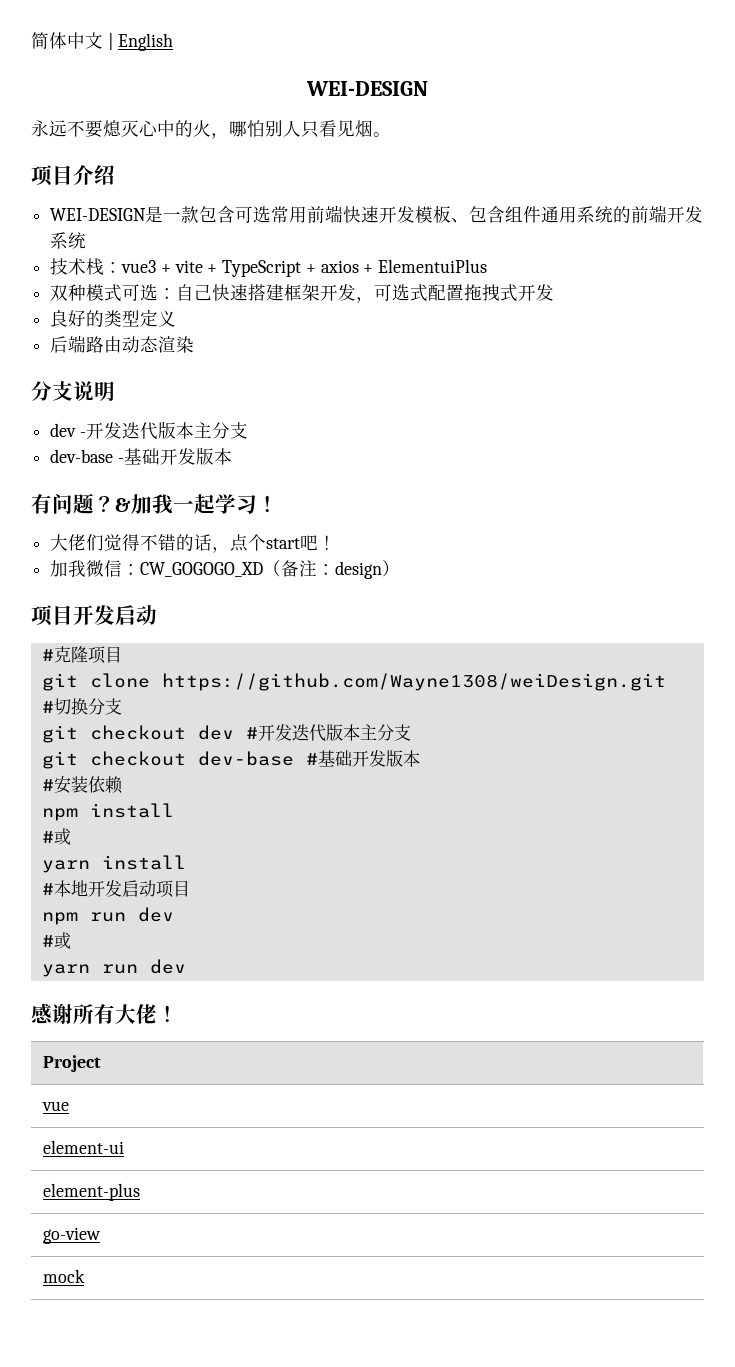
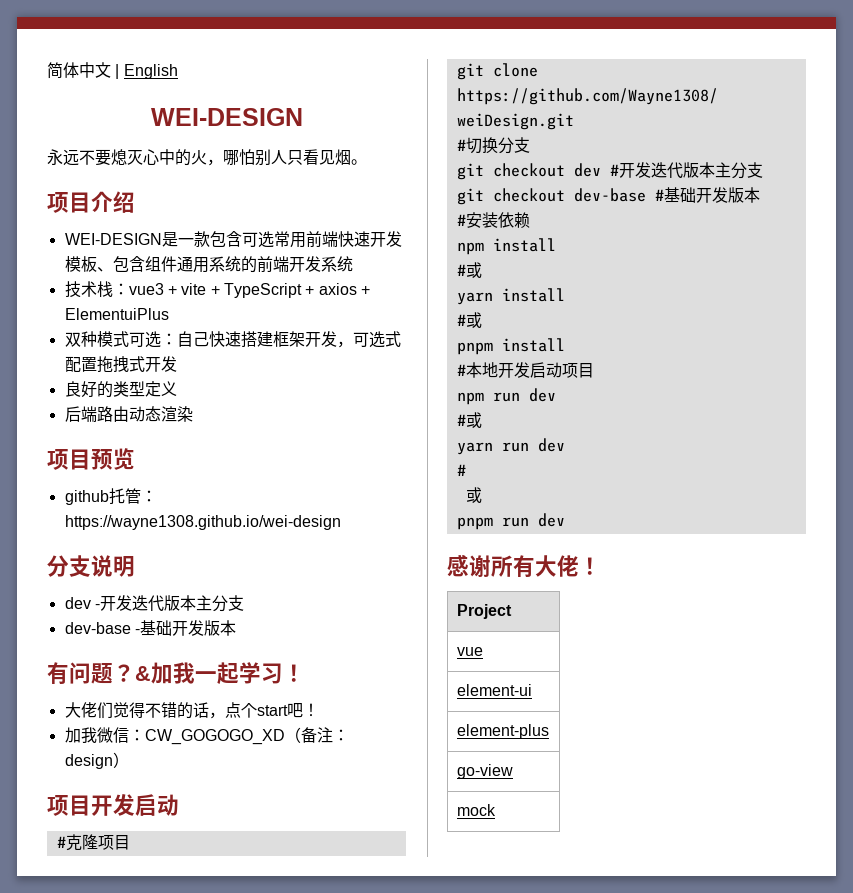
(195, 344) none -> [47,448,135,470] [64,488,157,505] [64,515,341,530] // 项目预览 // github托管：https://wayne1308.github.io/wei-design
(186, 862) none -> [456,312,482,328] [456,338,565,355] // #或 // pnpm install
(186, 966) none -> [456,464,466,476] [465,487,482,503] [456,513,565,530] // # // 或 // pnpm run dev

